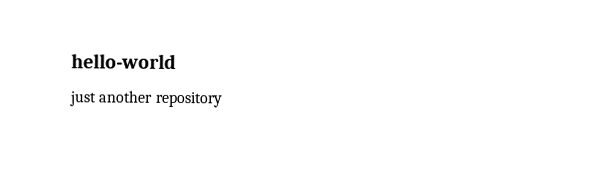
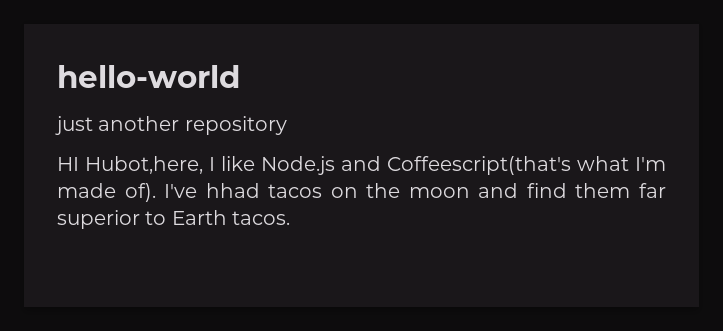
(223, 99) none -> [57,156,666,175] [57,183,667,202] [57,210,291,229] // HI Hubot,here, I like Node.js and Coffeescript(that's what I'm made of). I've hhad tacos on the moon and find them far superior to Earth tacos.

